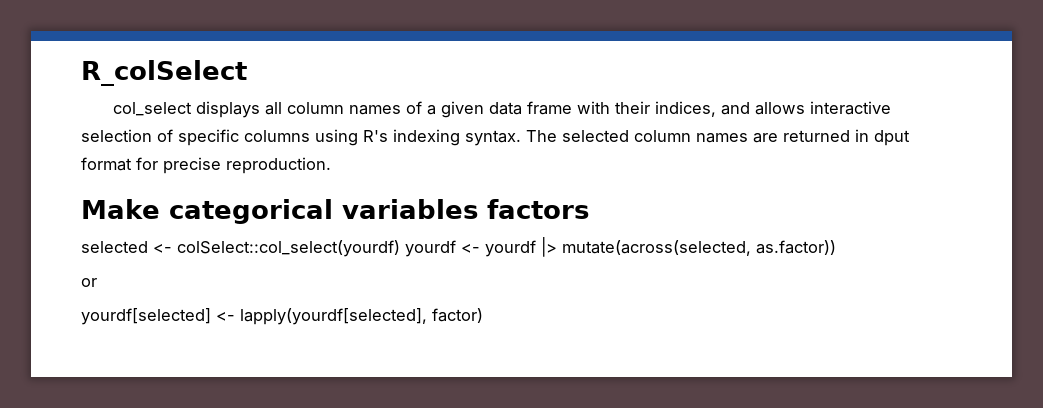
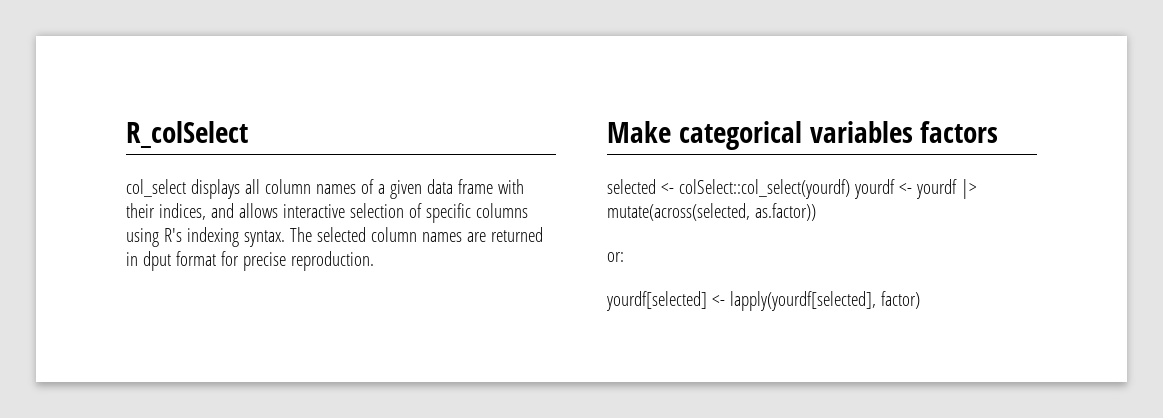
[81,278,97,287] or -> [607,252,624,262] or:

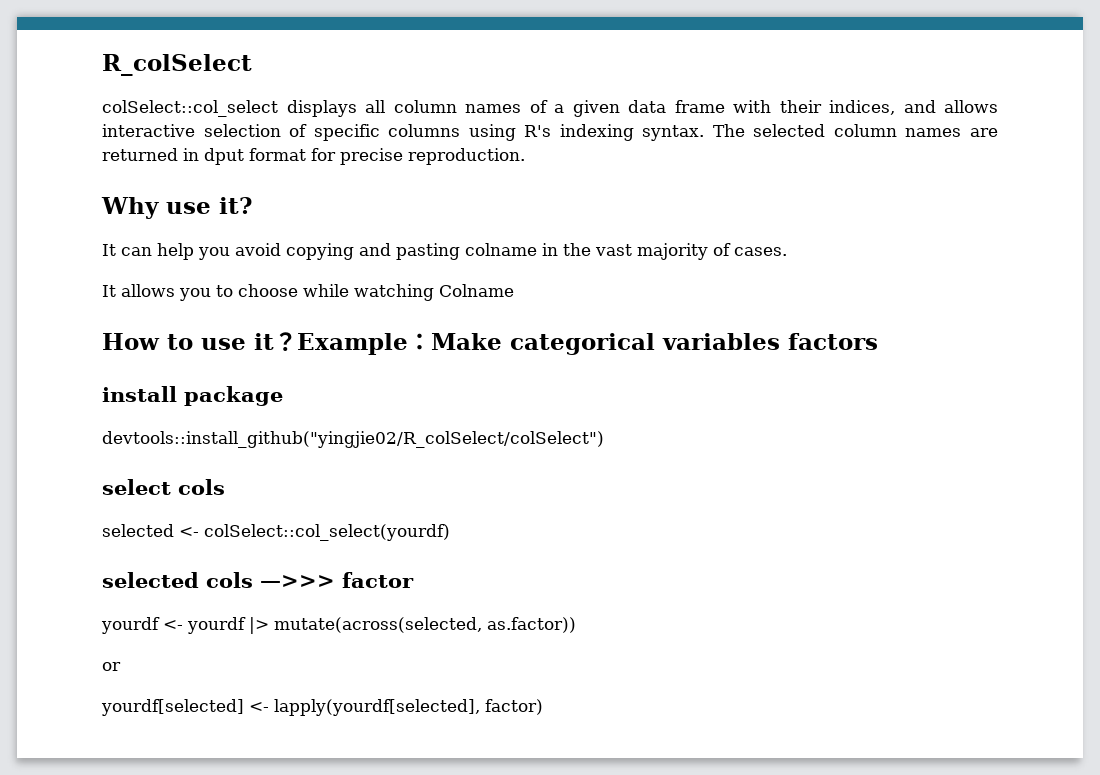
[126,179,186,197] col_select -> [102,100,278,117] colSelect::col_select
(374, 261) none -> [101,197,252,219] [102,243,787,260] [102,284,514,301] [102,332,431,355] Why use it? // It can help you avoid copying and pasting colname in the vast majority of cases. // It allows you to choose while watching Colname // How to use it？Example：
(999, 132) none -> [102,386,283,406] [102,431,604,448] [102,479,225,495] // install package // devtools::install_github("yingjie02/R_colSelect/colSelect") // select cols
(850, 189) none -> [102,572,414,588] // selected cols —>>> factor //
[607,252,624,262] or: -> [102,662,121,671] or

